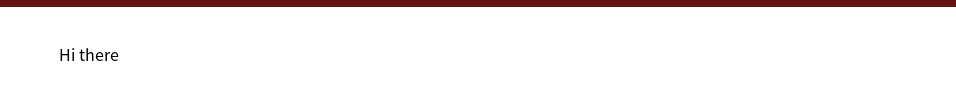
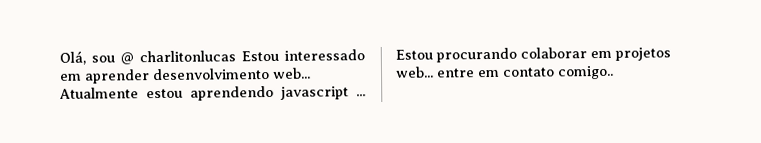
[59,48,120,61] Hi there -> [59,49,365,65] [60,67,311,84] [59,85,366,101] [395,47,671,63] [395,65,614,80] Olá, sou @ charlitonlucas Estou interessado em aprender desenvolvimento web... Atualmente estou aprendendo javascript ... Estou procurando colaborar em projetos web... entre em contato comigo..

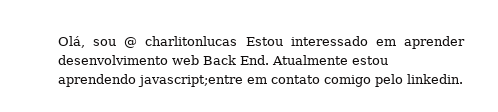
[272,67,311,79] [59,85,366,101] [395,47,671,63] [395,65,614,80] web... Atualmente estou aprendendo javascript ... Estou procurando colaborar em projetos web... entre em contato comigo.. -> [172,55,388,65] [58,74,463,87] web Back End. Atualmente estou aprendendo javascript;entre em contato comigo pelo linkedin.

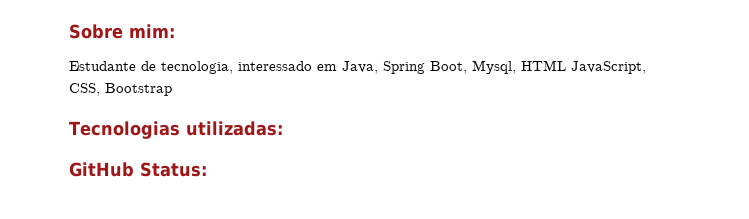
[58,36,465,49] [58,55,388,65] [58,74,463,87] Olá, sou @ charlitonlucas Estou interessado em aprender desenvolvimento web Back End. Atualmente estou aprendendo javascript;entre em contato comigo pelo linkedin. -> [69,24,175,39] [69,60,646,74] [69,83,172,96] [69,121,283,139] [69,162,207,177] Sobre mim: // Estudante de tecnologia, interessado em Java, Spring Boot, Mysql, HTML JavaScript, CSS, Bootstrap // Tecnologias utilizadas: // GitHub Status:

